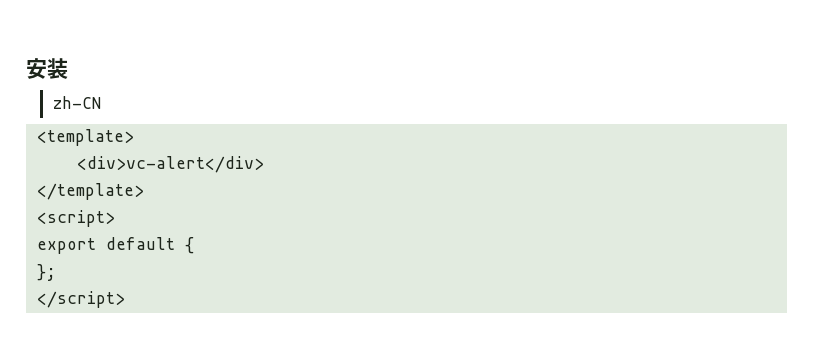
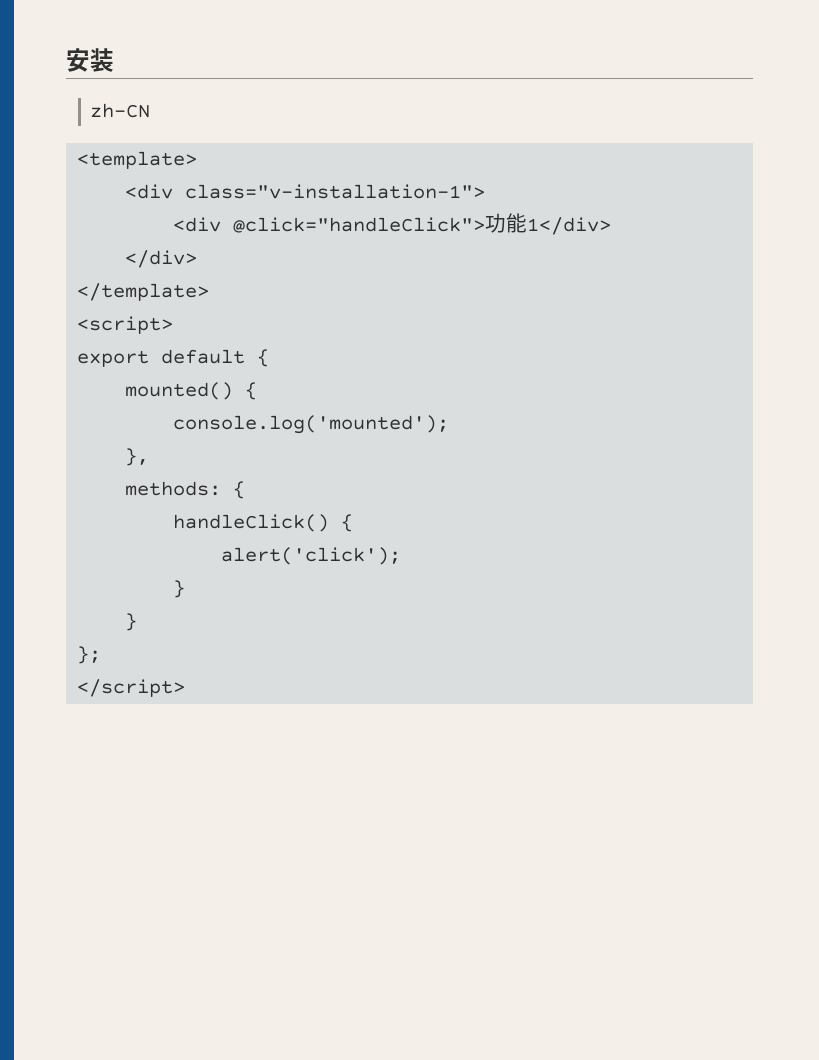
[76,156,264,173] <div>vc-alert</div> -> [124,184,485,199] [172,213,611,235] [124,250,197,268] <div class="v-installation-1"> // <div @click="handleClick">功能1</div> // </div>
(194, 245) none -> [124,382,257,400] [172,415,449,434] [124,448,149,466] [124,481,245,499] [172,514,353,532] [220,547,401,565] [172,580,185,598] [124,613,137,631] // mounted() { // console.log('mounted'); // }, // methods: { // handleClick() { // alert('click'); // } // }

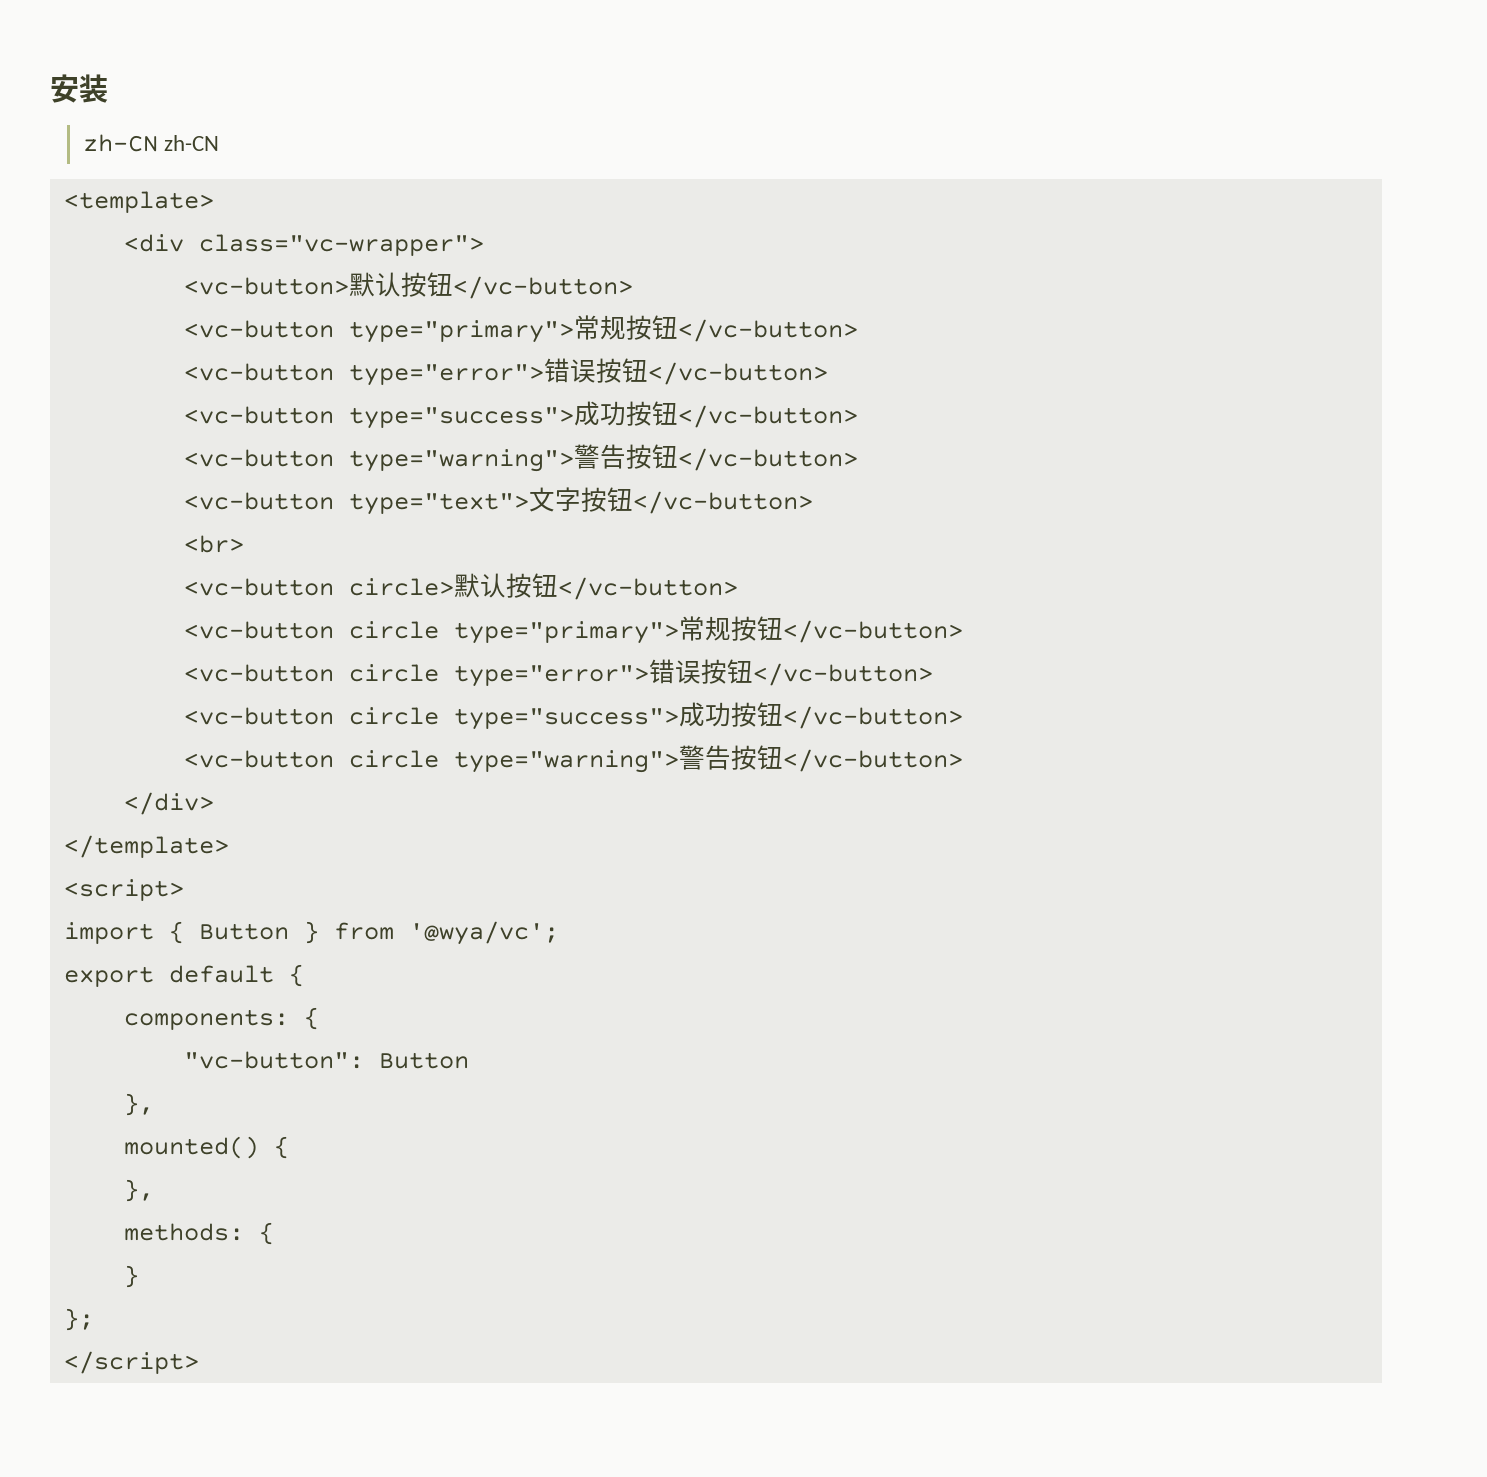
(151, 110) none -> [164,135,220,151] zh-CN
[184,184,485,199] [172,213,611,235] [124,250,197,268] [76,283,209,301] [76,316,173,334] [76,349,269,367] class="v-installation-1"> // <div @click="handleClick">功能1</div> // </div> // </template> // <script> // export default { -> [198,234,484,256] [183,272,633,299] [183,315,858,343] [183,358,828,386] [183,401,858,429] [183,444,858,472] [183,487,813,515] [183,535,244,553] [183,573,738,600] [183,616,963,644] [183,659,933,687] [183,702,963,730] [183,745,963,773] [123,792,214,815] [63,835,229,858] [63,879,184,901] [63,921,559,945] [63,964,304,987] [123,1007,319,1030] [183,1051,469,1069] [123,1093,154,1116] class="vc-wrapper"> // <vc-button>默认按钮</vc-button> // <vc-button type="primary">常规按钮</vc-button> // <vc-button type="error">错误按钮</vc-button> // <vc-button type="success">成功按钮</vc-button> // <vc-button type="warning">警告按钮</vc-button> // <vc-button type="text">文字按钮</vc-button> // <br> // <vc-button circle>默认按钮</vc-button> // <vc-button circle type="primary">常规按钮</vc-button> // <vc-button circle type="error">错误按钮</vc-button> // <vc-button circle type="success">成功按钮</vc-button> // <vc-button circle type="warning">警告按钮</vc-button> // </div> // </template> // <script> // import { Button } from '@wya/vc'; // export default { // components: { // "vc-button": Button // },
[172,415,449,434] // console.log('mounted'); -> (289, 1147) none
[172,514,353,532] [220,547,401,565] [172,580,185,598] // handleClick() { // alert('click'); // } -> (274, 1233) none

